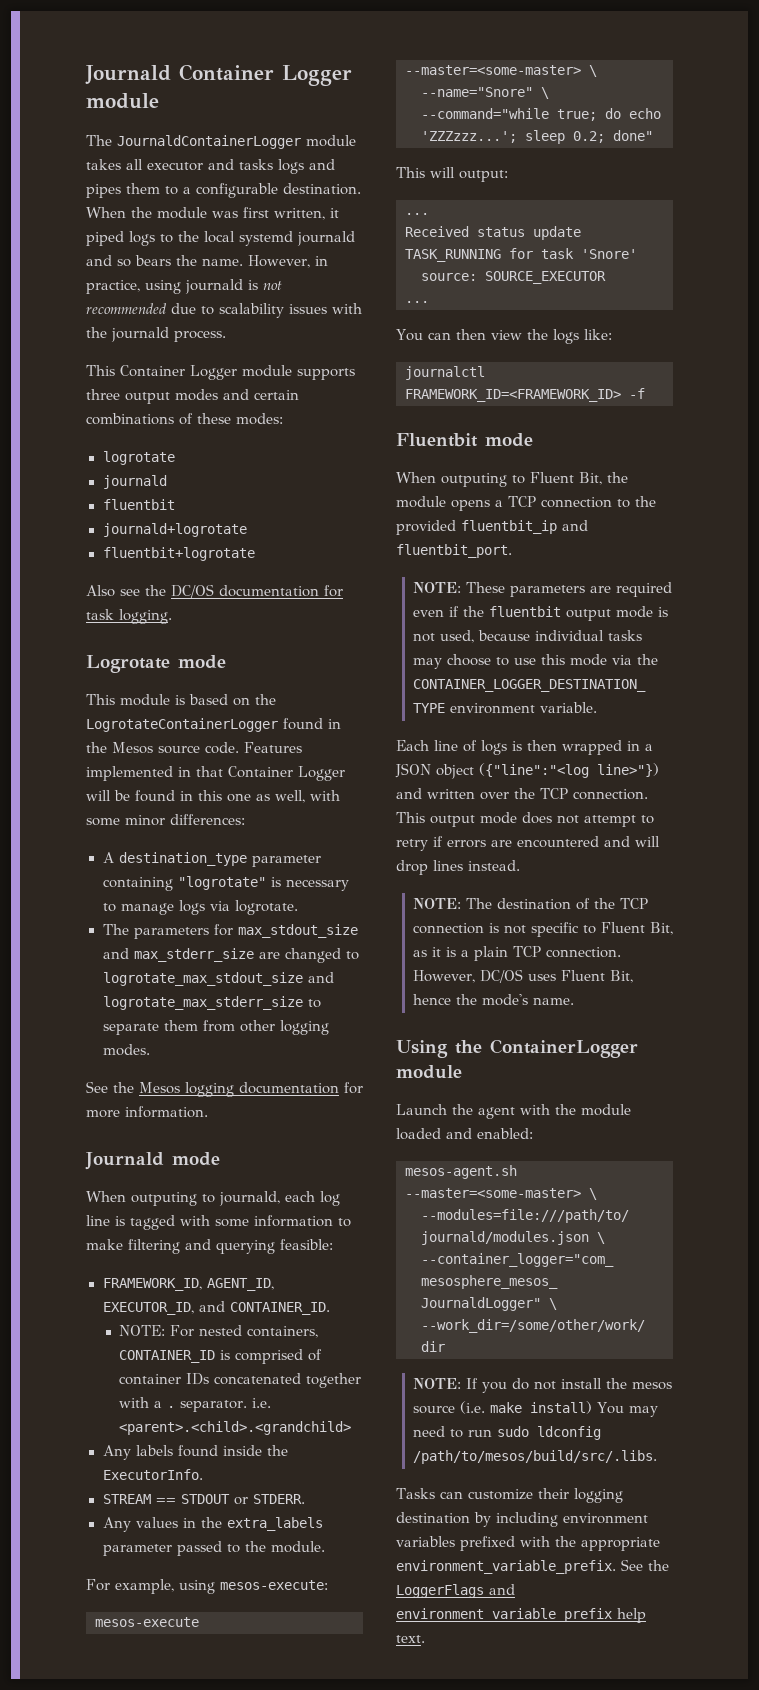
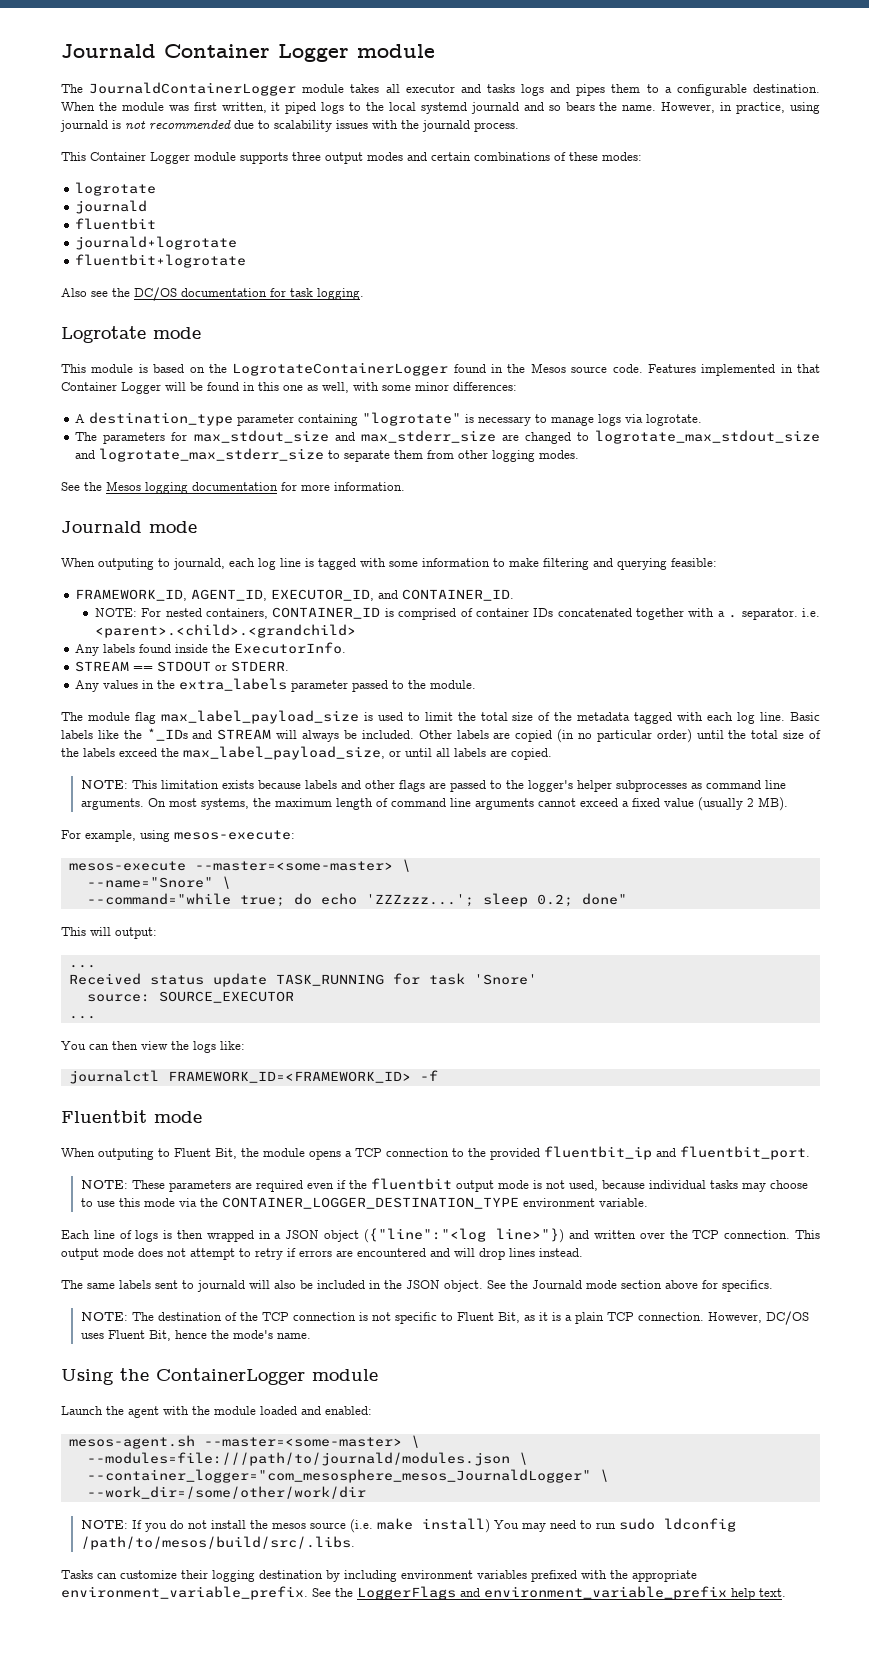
(325, 1547) none -> [61,710,821,724] [61,728,822,743] [61,746,552,760] [80,780,786,792] [80,797,788,811] // The module flag max_label_payload_size is used to limit the total size of the metadata tagged with each log line. Basic labels like the *_IDs and STREAM will always be included. Other labels are copied (in no particular order) until the total size of the labels exceed the max_label_payload_size, or until all labels are copied. // NOTE: This limitation exists because labels and other flags are passed to the logger's helper subprocesses as command line arguments. On most systems, the maximum length of command line arguments cannot exceed a fixed value (usually 2 MB).
(520, 865) none -> [61,1280,773,1292] // The same labels sent to journald will also be included in the JSON object. See the Journald mode section above for specifics.

